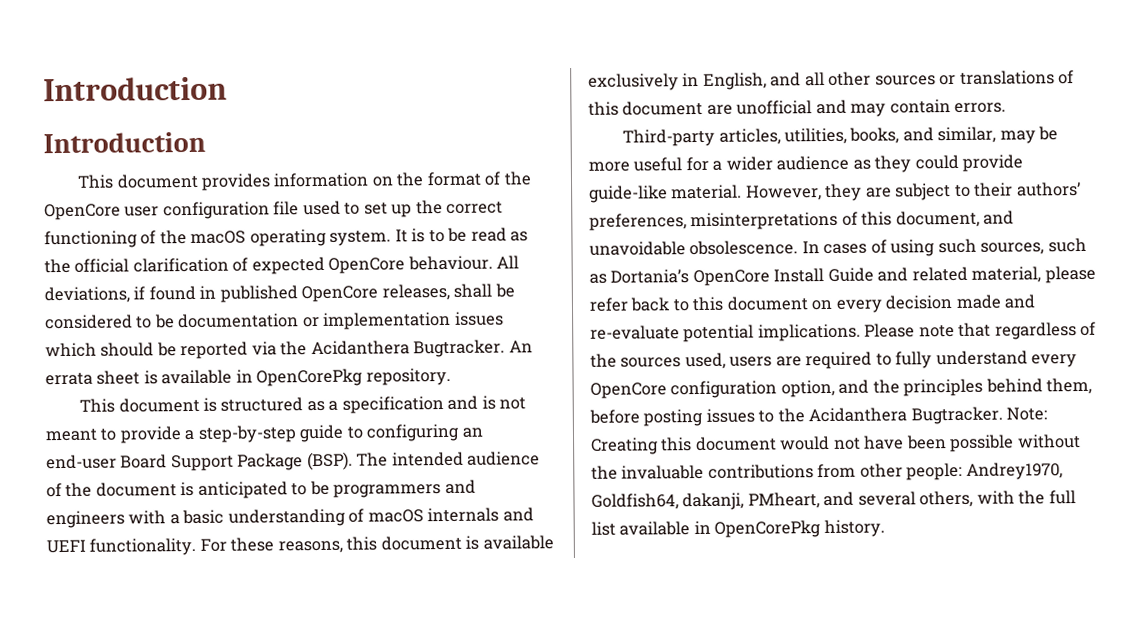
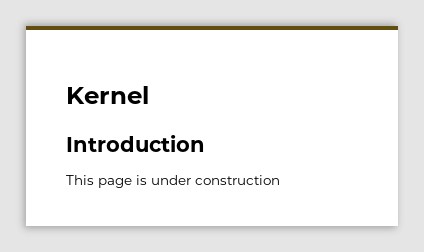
[43,76,227,102] Introduction -> [66,86,149,104] Kernel
[116,171,532,191] [44,200,504,221] [44,227,529,249] [44,255,520,275] [44,283,515,304] [45,311,504,330] [45,339,533,360] [45,367,451,387] [79,395,527,414] [45,423,484,444] [46,451,541,472] [46,479,476,499] [46,507,534,529] [46,535,554,556] [588,70,1075,91] [588,99,1007,117] [622,126,1059,147] [588,154,1024,173] [589,182,1081,203] [589,210,1015,231] [589,237,1087,257] [589,265,1096,287] [589,294,1037,313] [590,321,1097,343] [590,350,1078,370] [590,377,1093,399] [589,406,1048,427] [591,434,1081,455] [591,462,1063,481] [591,490,1076,511] [591,519,885,538] document provides information on the format of the OpenCore user configuration file used to set up the correct functioning of the macOS operating system. It is to be read as the official clarification of expected OpenCore behaviour. All deviations, if found in published OpenCore releases, shall be considered to be documentation or implementation issues which should be reported via the Acidanthera Bugtracker. An errata sheet is available in OpenCorePkg repository. // This document is structured as a specification and is not meant to provide a step-by-step guide to configuring an end-user Board Support Package (BSP). The intended audience of the document is anticipated to be programmers and engineers with a basic understanding of macOS internals and UEFI functionality. For these reasons, this document is available exclusively in English, and all other sources or translations of this document are unofficial and may contain errors. // Third-party articles, utilities, books, and similar, may be more useful for a wider audience as they could provide guide-like material. However, they are subject to their authors’ preferences, misinterpretations of this document, and unavoidable obsolescence. In cases of using such sources, such as Dortania’s OpenCore Install Guide and related material, please refer back to this document on every decision made and re-evaluate potential implications. Please note that regardless of the sources used, users are required to fully understand every OpenCore configuration option, and the principles behind them, before posting issues to the Acidanthera Bugtracker. Note: Creating this document would not have been possible without the invaluable contributions from other people: Andrey1970, Goldfish64, dakanji, PMheart, and several others, with the full list available in OpenCorePkg history. -> [98,175,280,188] page is under construction

